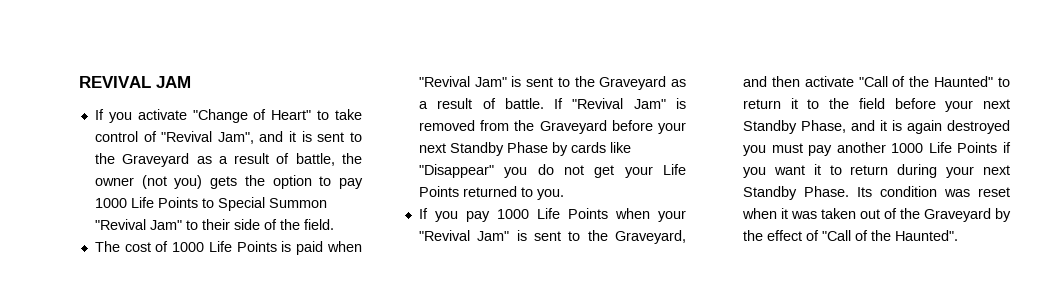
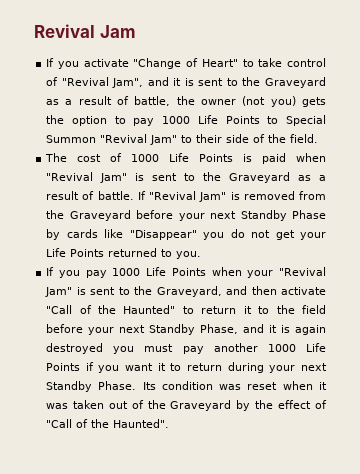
[79,76,191,88] REVIVAL JAM -> [34,24,136,38] Revival Jam

